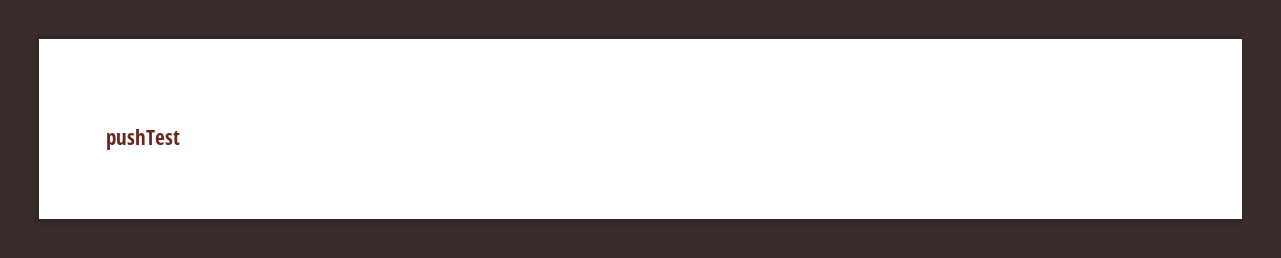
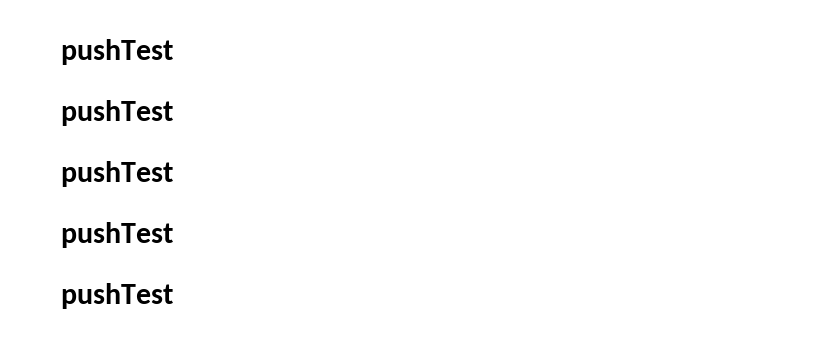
[106,129,180,150] pushTest -> [61,39,173,65] [61,100,173,126] [61,161,173,187] [61,222,173,248] [61,283,173,309] pushTest // pushTest // pushTest // pushTest // pushTest

